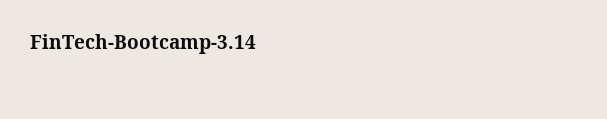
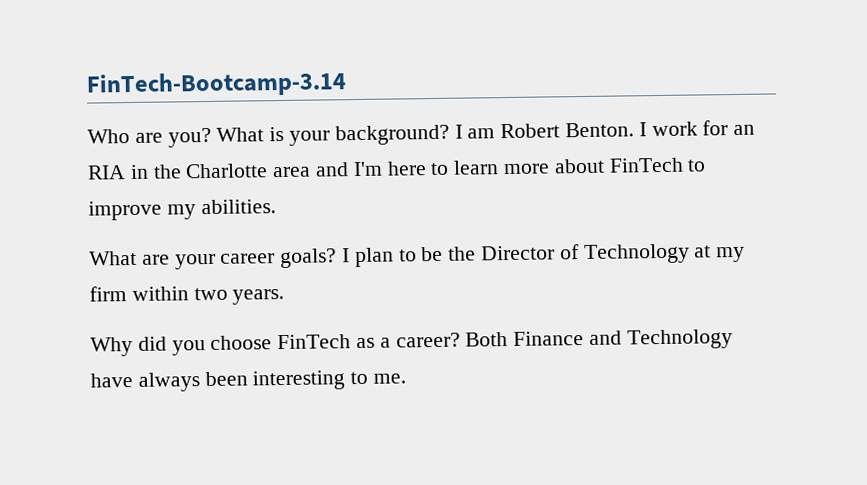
(256, 44) none -> [87,120,756,148] [87,157,707,180] [88,199,276,221] [89,243,746,270] [89,286,285,305] [90,329,733,357] [90,370,407,392] // Who are you? What is your background? I am Robert Benton. I work for an RIA in the Charlotte area and I'm here to learn more about FinTech to improve my abilities. // What are your career goals? I plan to be the Director of Technology at my firm within two years. // Why did you choose FinTech as a career? Both Finance and Technology have always been interesting to me.

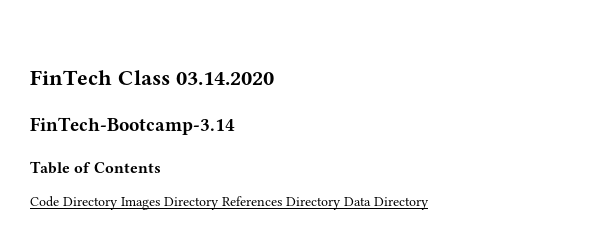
[86,71,347,98] [87,120,756,148] [87,157,707,180] [88,199,276,221] [89,243,746,270] [89,286,285,305] [90,329,733,357] [90,370,407,392] FinTech-Bootcamp-3.14 // Who are you? What is your background? I am Robert Benton. I work for an RIA in the Charlotte area and I'm here to learn more about FinTech to improve my abilities. // What are your career goals? I plan to be the Director of Technology at my firm within two years. // Why did you choose FinTech as a career? Both Finance and Technology have always been interesting to me. -> [30,70,274,85] [30,117,235,135] [30,161,161,174] [30,196,429,210] FinTech Class 03.14.2020 // FinTech-Bootcamp-3.14 // Table of Contents // Code Directory Images Directory References Directory Data Directory

